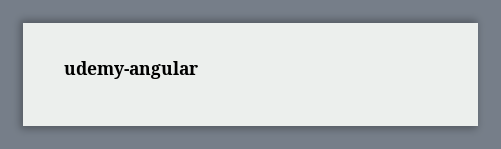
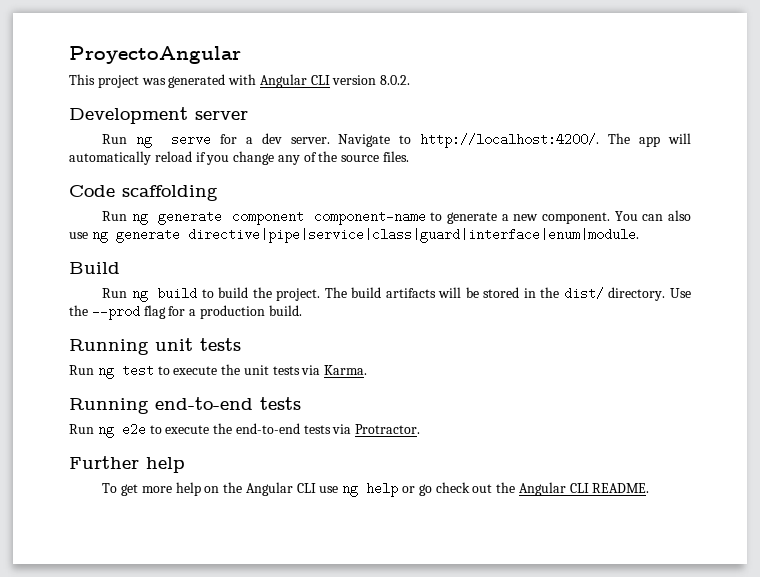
[64,61,198,79] udemy-angular -> [69,46,241,64] [69,74,411,88] [69,107,248,124] [102,133,691,148] [69,151,410,165] [69,185,218,201] [102,210,692,225] [69,228,639,243] [69,262,120,274] [102,287,692,302] [69,305,302,320] [69,338,241,355] [69,364,368,379] [69,397,301,414] [69,423,421,438] [69,456,185,473] [102,482,650,497] ProyectoAngular // This project was generated with Angular CLI version 8.0.2. // Development server // Run ng serve for a dev server. Navigate to http://localhost:4200/. The app will automatically reload if you change any of the source files. // Code scaffolding // Run ng generate component component-name to generate a new component. You can also use ng generate directive|pipe|service|class|guard|interface|enum|module. // Build // Run ng build to build the project. The build artifacts will be stored in the dist/ directory. Use the --prod flag for a production build. // Running unit tests // Run ng test to execute the unit tests via Karma. // Running end-to-end tests // Run ng e2e to execute the end-to-end tests via Protractor. // Further help // To get more help on the Angular CLI use ng help or go check out the Angular CLI README.

